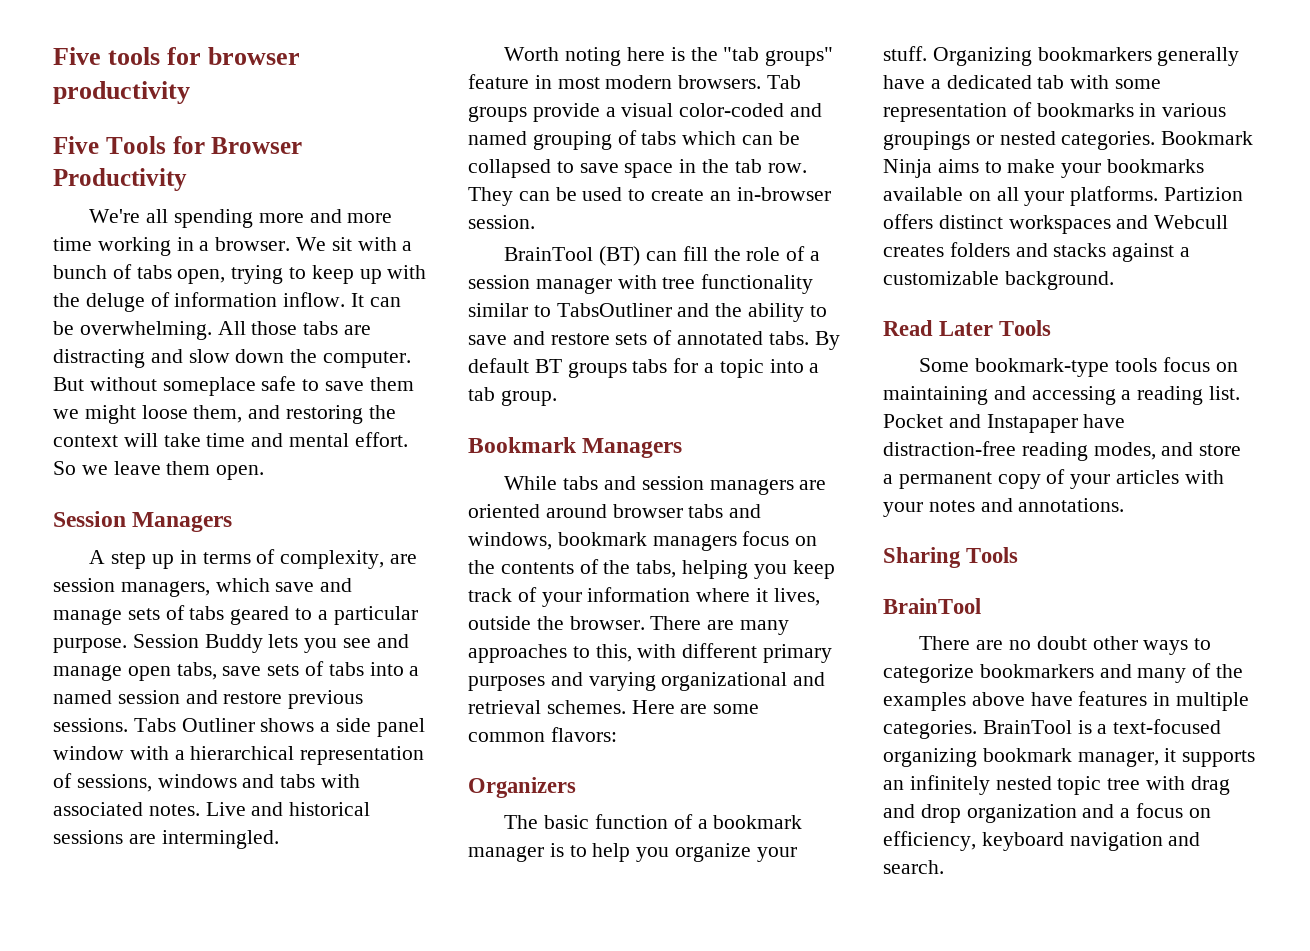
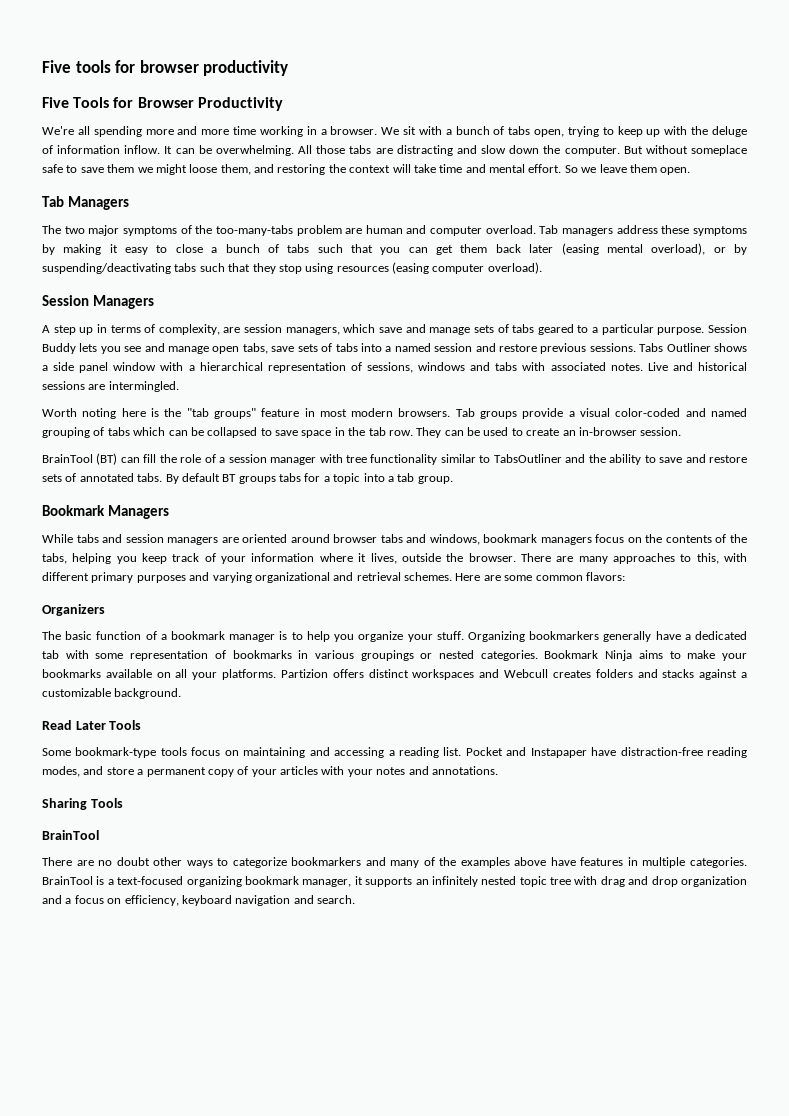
(265, 472) none -> [42,196,129,210] [42,225,747,236] [42,243,748,255] [42,262,542,274] // Tab Managers // The two major symptoms of the too-many-tabs problem are human and computer overload. Tab managers address these symptoms by making it easy to close a bunch of tabs such that you can get them back later (easing mental overload), or by suspending/deactivating tabs such that they stop using resources (easing computer overload).

